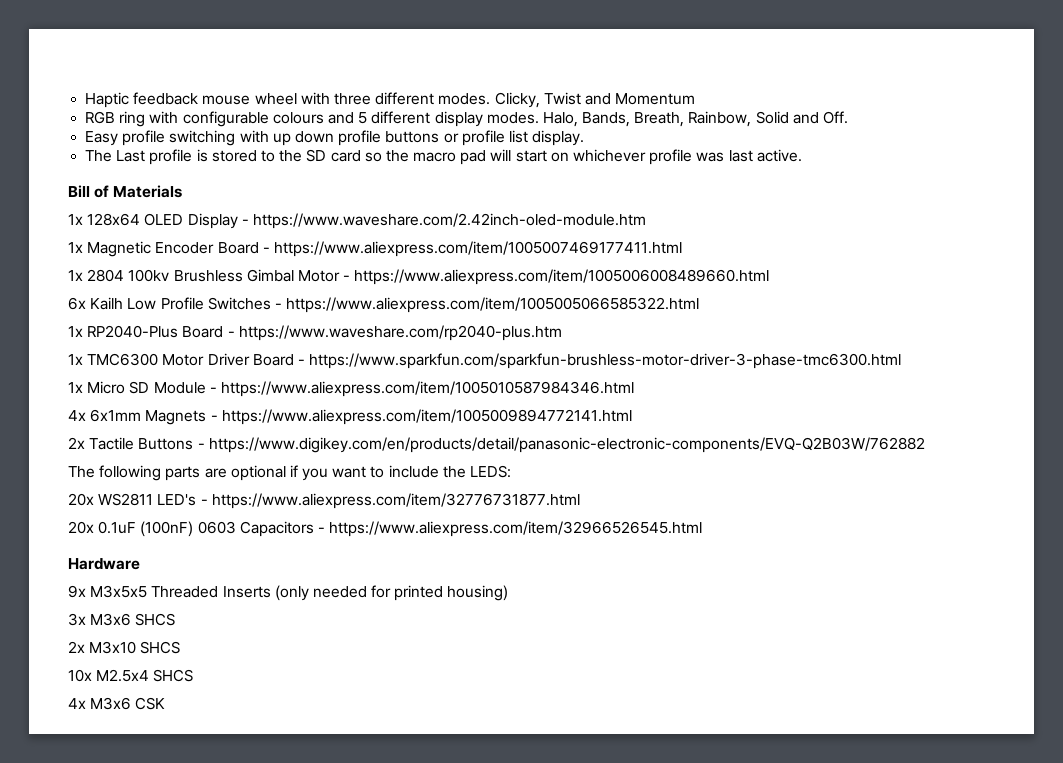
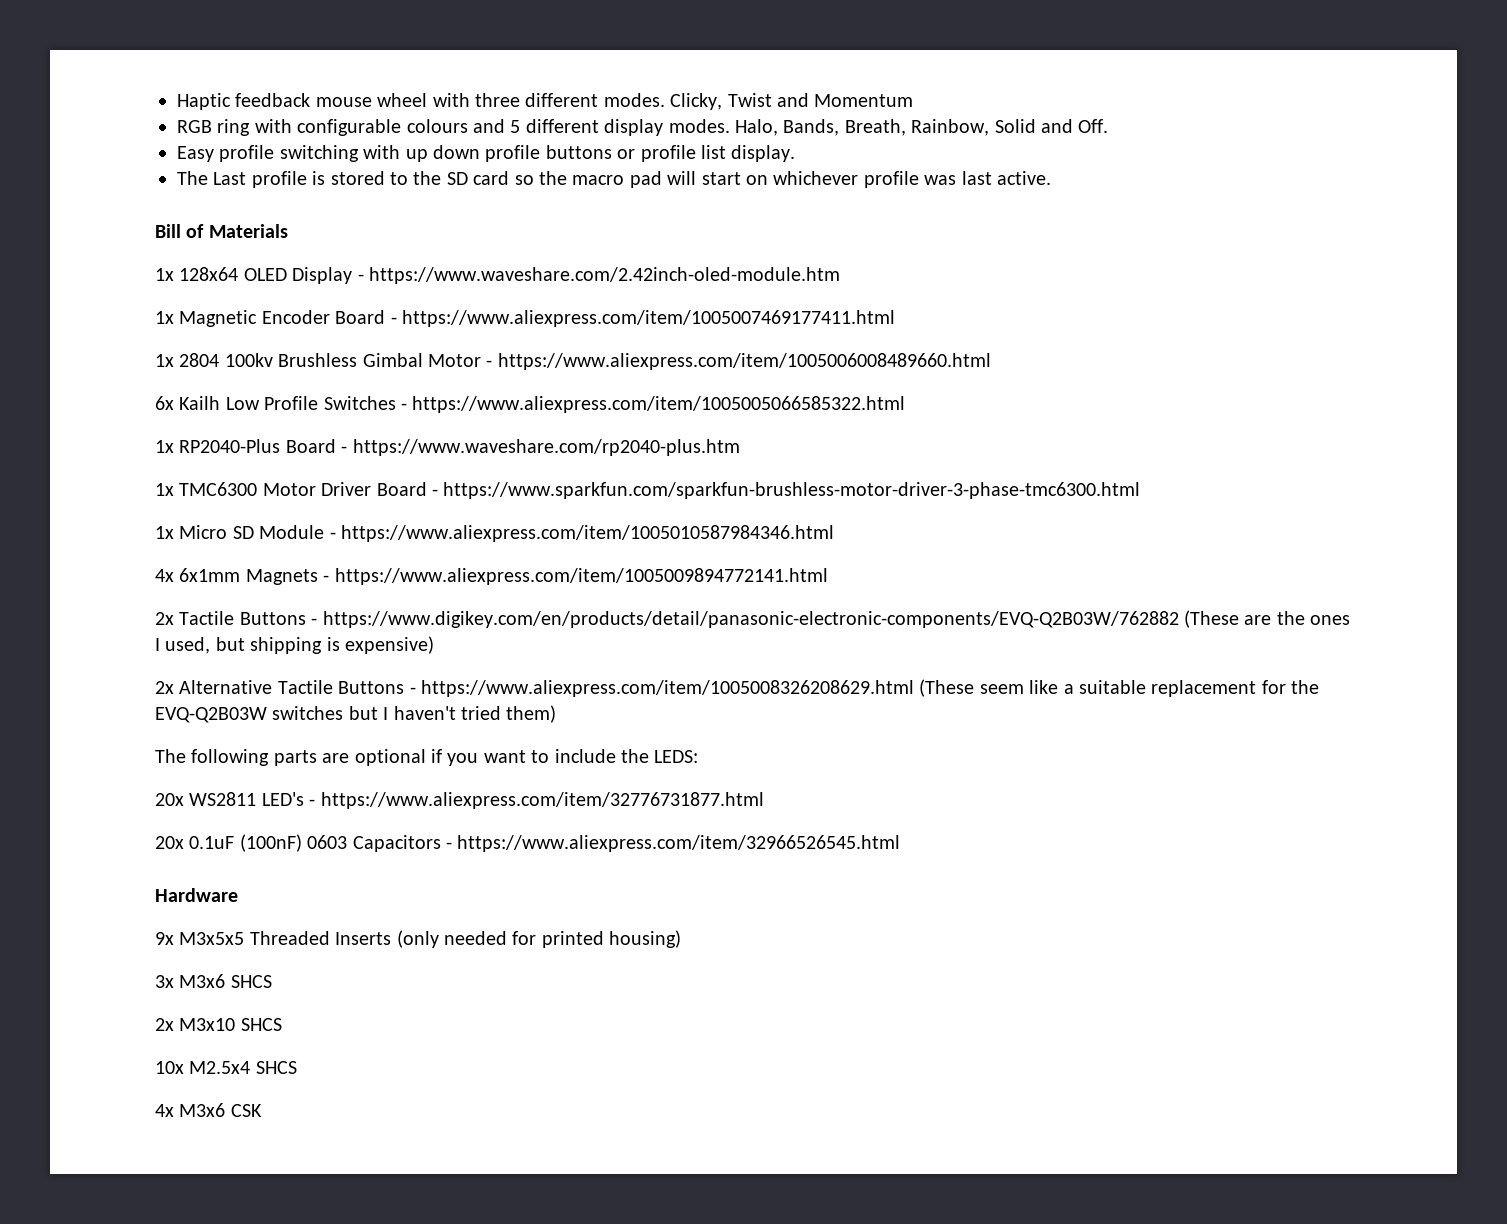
(925, 445) none -> [1184,610,1351,628] [155,636,434,654] [155,679,1320,697] [155,705,557,723] (These are the ones I used, but shipping is expensive) // 2x Alternative Tactile Buttons - https://www.aliexpress.com/item/1005008326208629.html (These seem like a suitable replacement for the EVQ-Q2B03W switches but I haven't tried them)

